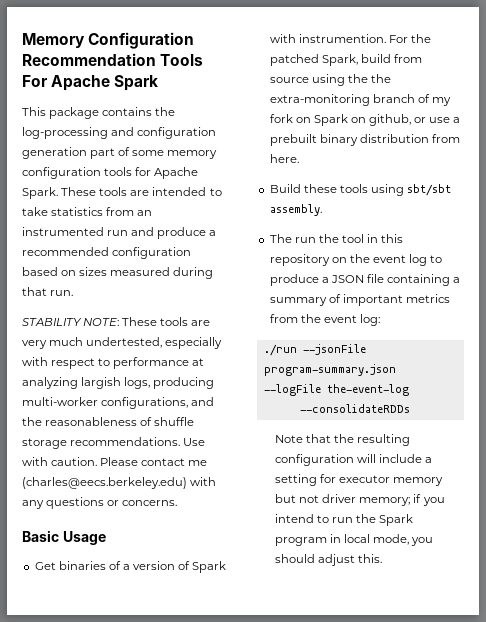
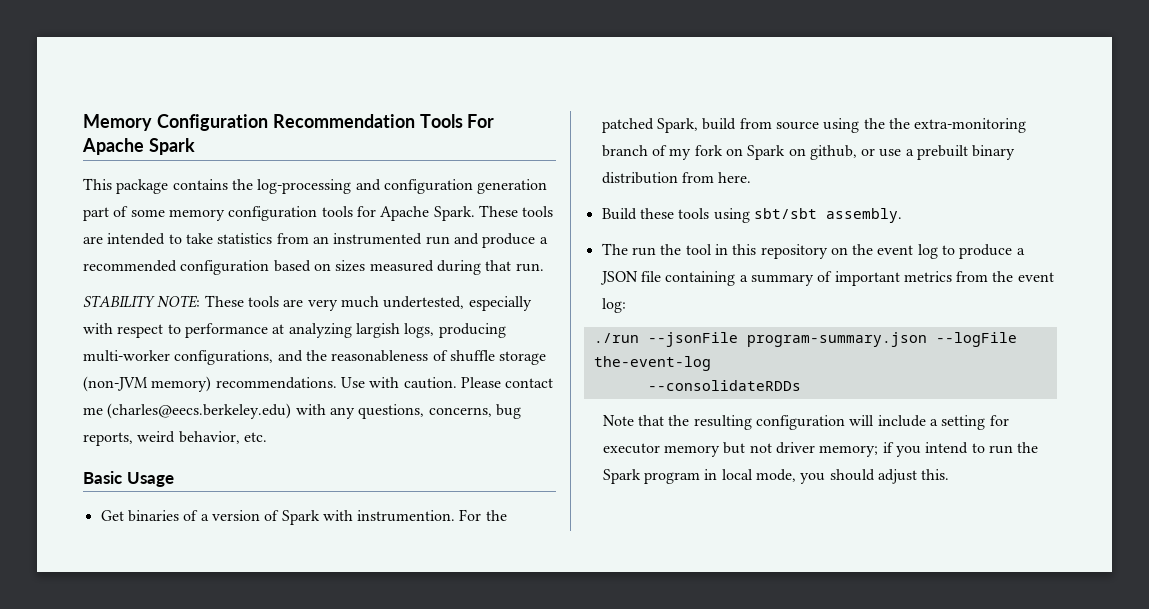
(67, 443) none -> [83,376,212,392] (non-JVM memory)
[46,497,178,509] questions or concerns. -> [358,404,521,419] [83,431,267,446] questions, concerns, bug reports, weird behavior, etc.

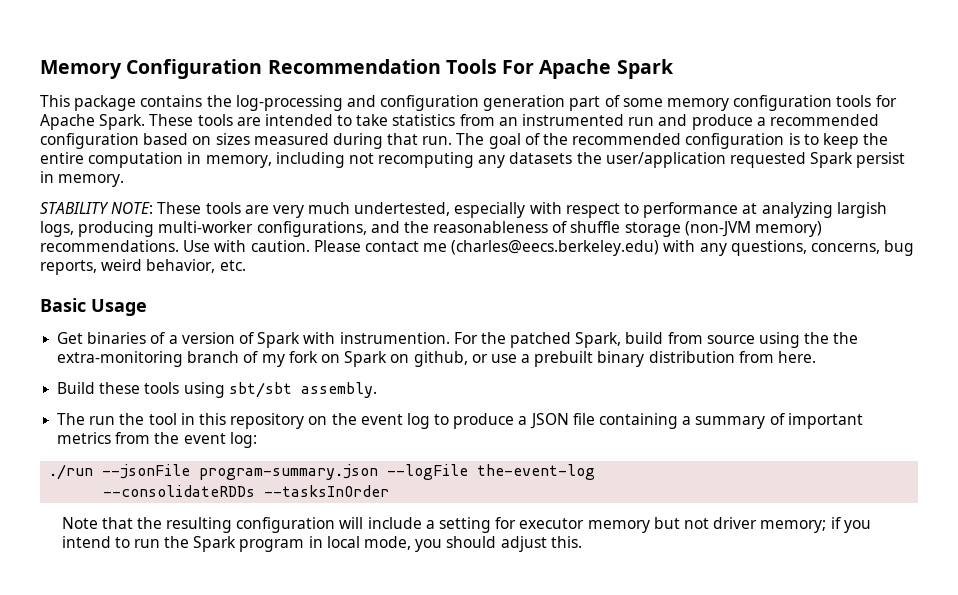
(544, 267) none -> [456,133,889,149] [40,152,906,168] [40,171,125,187] The goal of the recommended configuration is to keep the entire computation in memory, including not recomputing any datasets the user/application requested Spark persist in memory.
(801, 385) none -> [264,485,390,497] --tasksInOrder

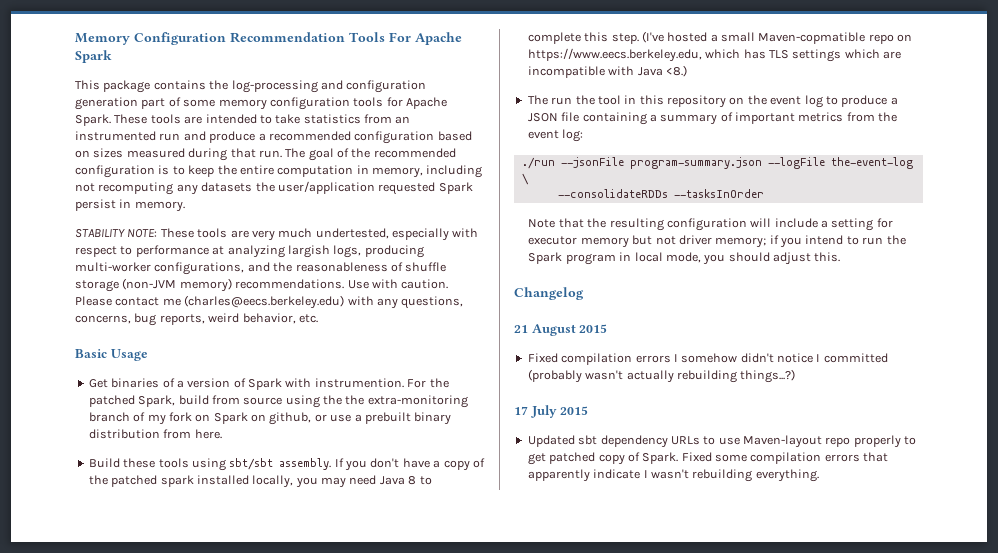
(377, 390) none -> [334,458,485,471] [88,475,432,488] [527,31,913,44] [527,48,901,62] [527,65,687,78] If you don't have a copy of the patched spark installed locally, you may need Java 8 to complete this step. (I've hosted a small Maven-copmatible repo on https://www.eecs.berkeley.edu, which has TLS settings which are incompatible with Java <8.)
(596, 472) none -> [521,173,529,185] \
(582, 542) none -> [514,287,584,300] [514,324,608,336] [527,353,888,365] [527,369,796,383] [514,405,589,418] [527,435,917,448] [527,452,889,465] [527,469,819,482] // Changelog // 21 August 2015 // Fixed compilation errors I somehow didn't notice I committed (probably wasn't actually rebuilding things...?) // 17 July 2015 // Updated sbt dependency URLs to use Maven-layout repo properly to get patched copy of Spark. Fixed some compilation errors that apparently indicate I wasn't rebuilding everything.

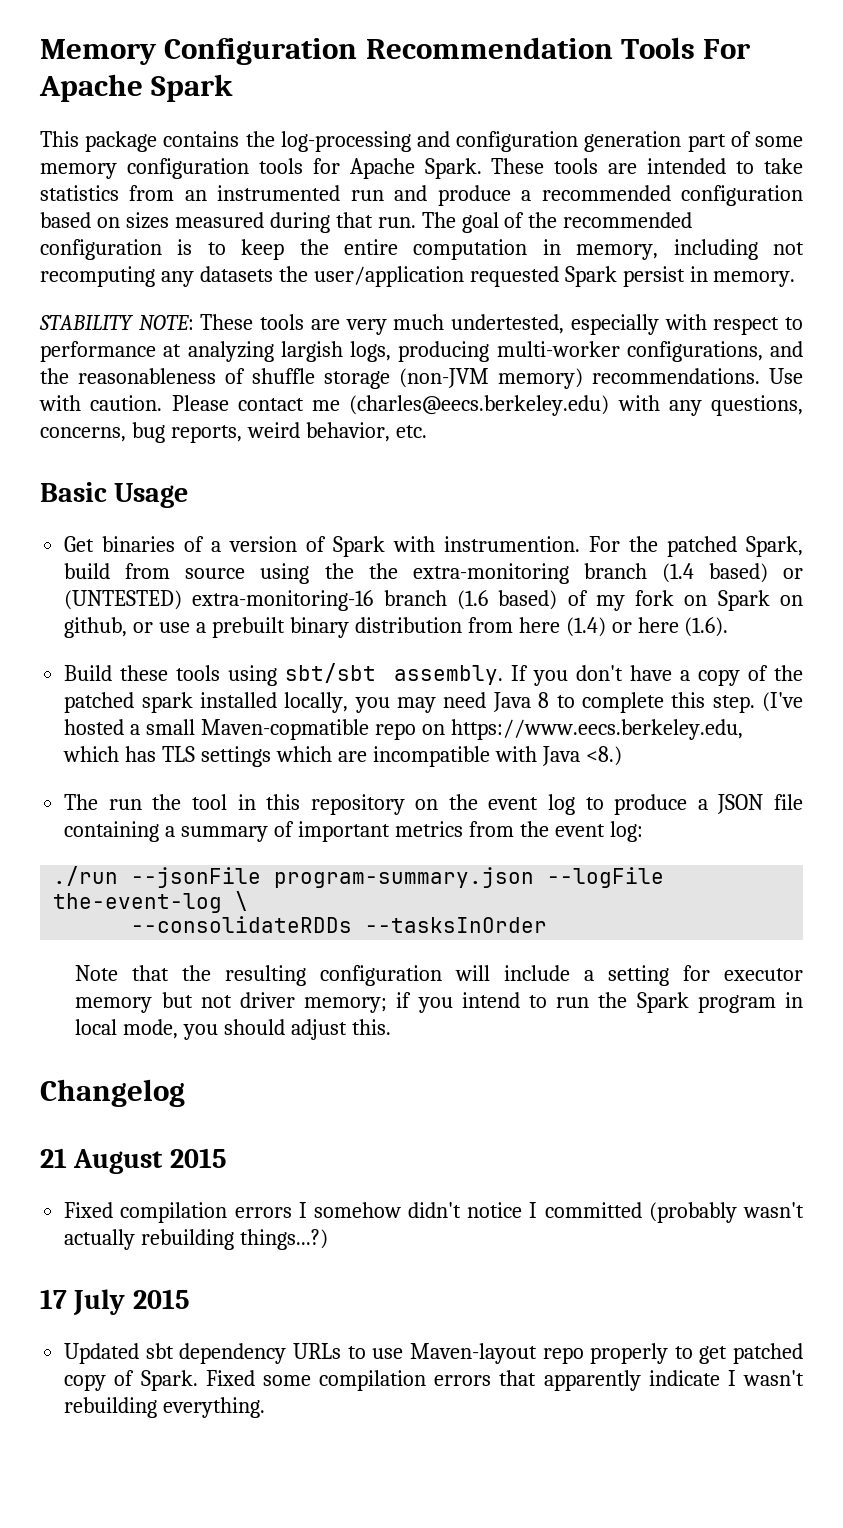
(130, 417) none -> [661,563,804,583] [64,590,558,611] (1.4 based) or (UNTESTED) extra-monitoring-16 branch (1.6 based)
[194,429,222,439] here. -> [518,617,729,637] here (1.4) or here (1.6).

